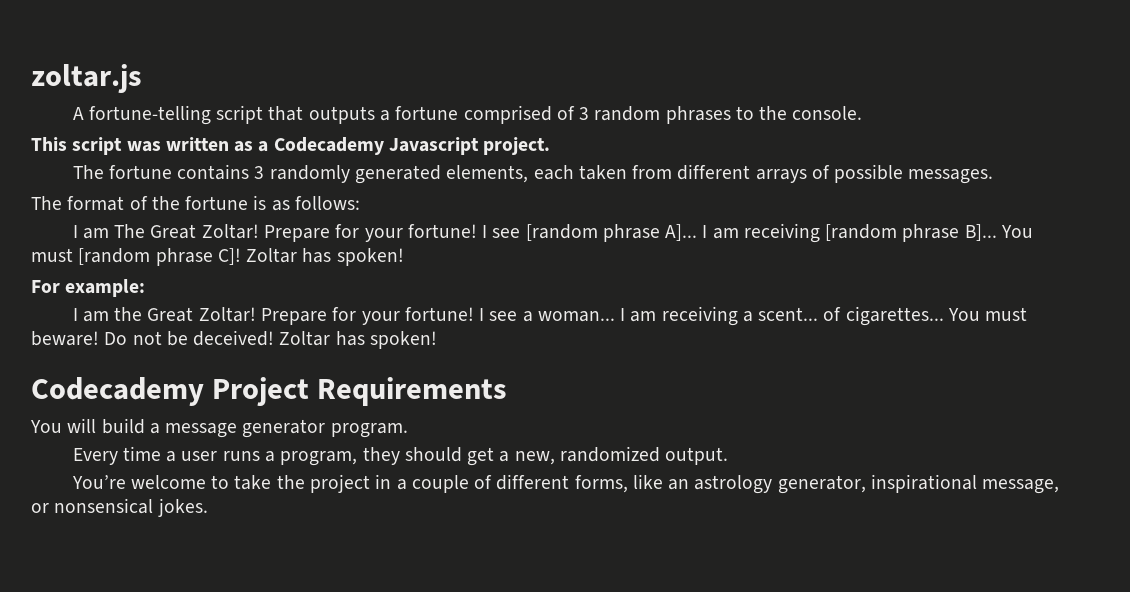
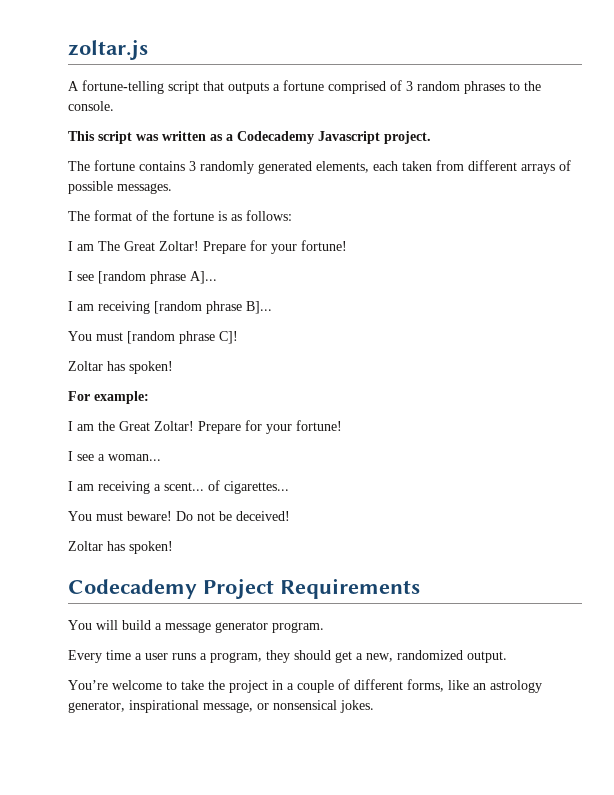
(477, 231) none -> (347, 245) //
(698, 232) none -> (217, 277) //
(997, 232) none -> (272, 307) //
(241, 256) none -> (238, 337) //
(474, 314) none -> (342, 425) //
(615, 316) none -> (161, 457) //
(944, 316) none -> (289, 487) //
(275, 338) none -> (290, 516) //

